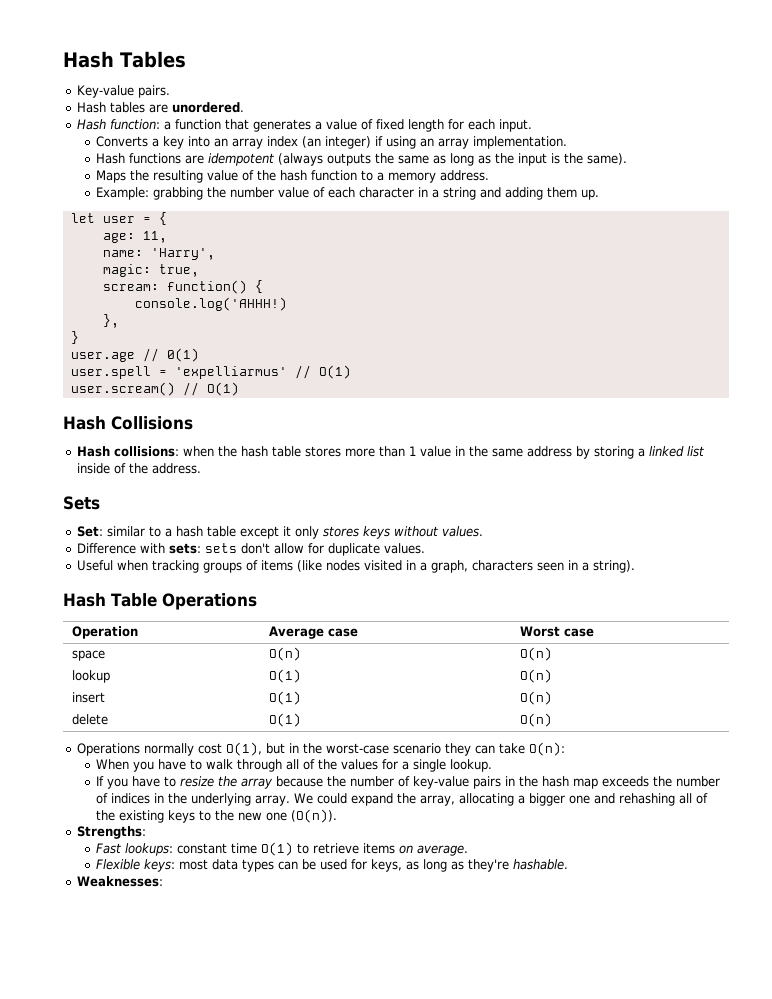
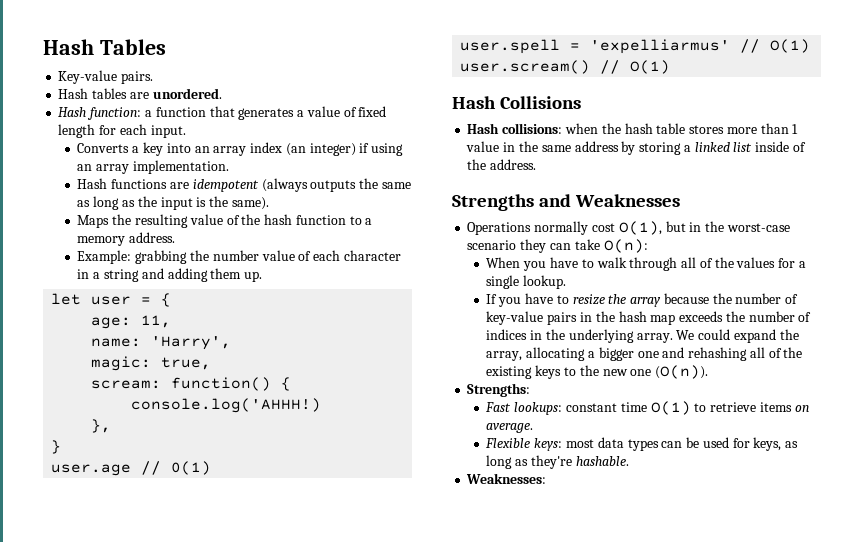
[63,496,100,510] [76,526,483,539] [76,543,425,556] [76,560,635,573] [63,593,257,610] [72,626,139,639] [269,626,359,639] [520,626,595,637] [72,650,106,661] [269,647,302,661] [520,647,553,661] [72,670,111,683] [269,669,302,683] [520,669,553,683] [72,692,106,703] [269,691,302,705] [520,691,553,705] [72,714,109,725] [269,713,302,727] [520,713,553,727] Sets // Set: similar to a hash table except it only stores keys without values. // Difference with sets: sets don't allow for duplicate values. // Useful when tracking groups of items (like nodes visited in a graph, characters seen in a string). // Hash Table Operations // Operation | Average case | Worst case // space | O(n) | O(n) // lookup | O(1) | O(n) // insert | O(1) | O(n) // delete | O(1) | O(n) -> [452,194,681,211] Strengths and Weaknesses

